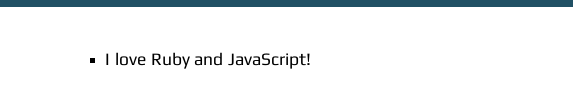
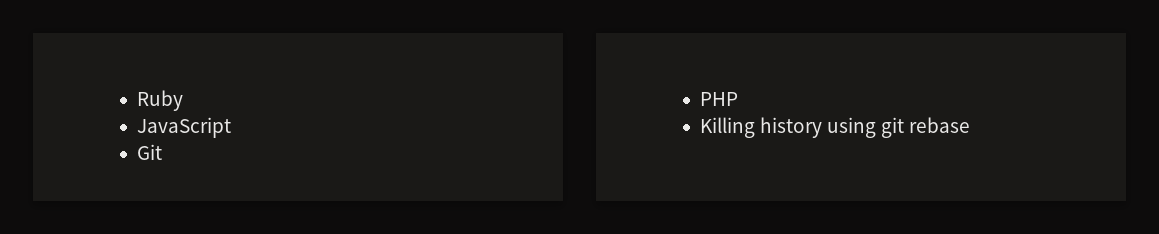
[105,52,146,66] I love -> (136, 100) none
[194,52,312,69] and JavaScript! -> [136,117,231,138] [136,144,162,160] [699,92,738,106] [699,117,971,138] // JavaScript // Git // PHP // Killing history using git rebase

